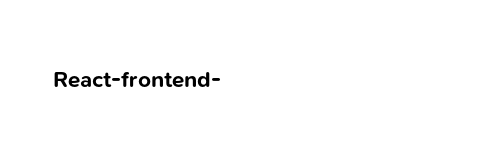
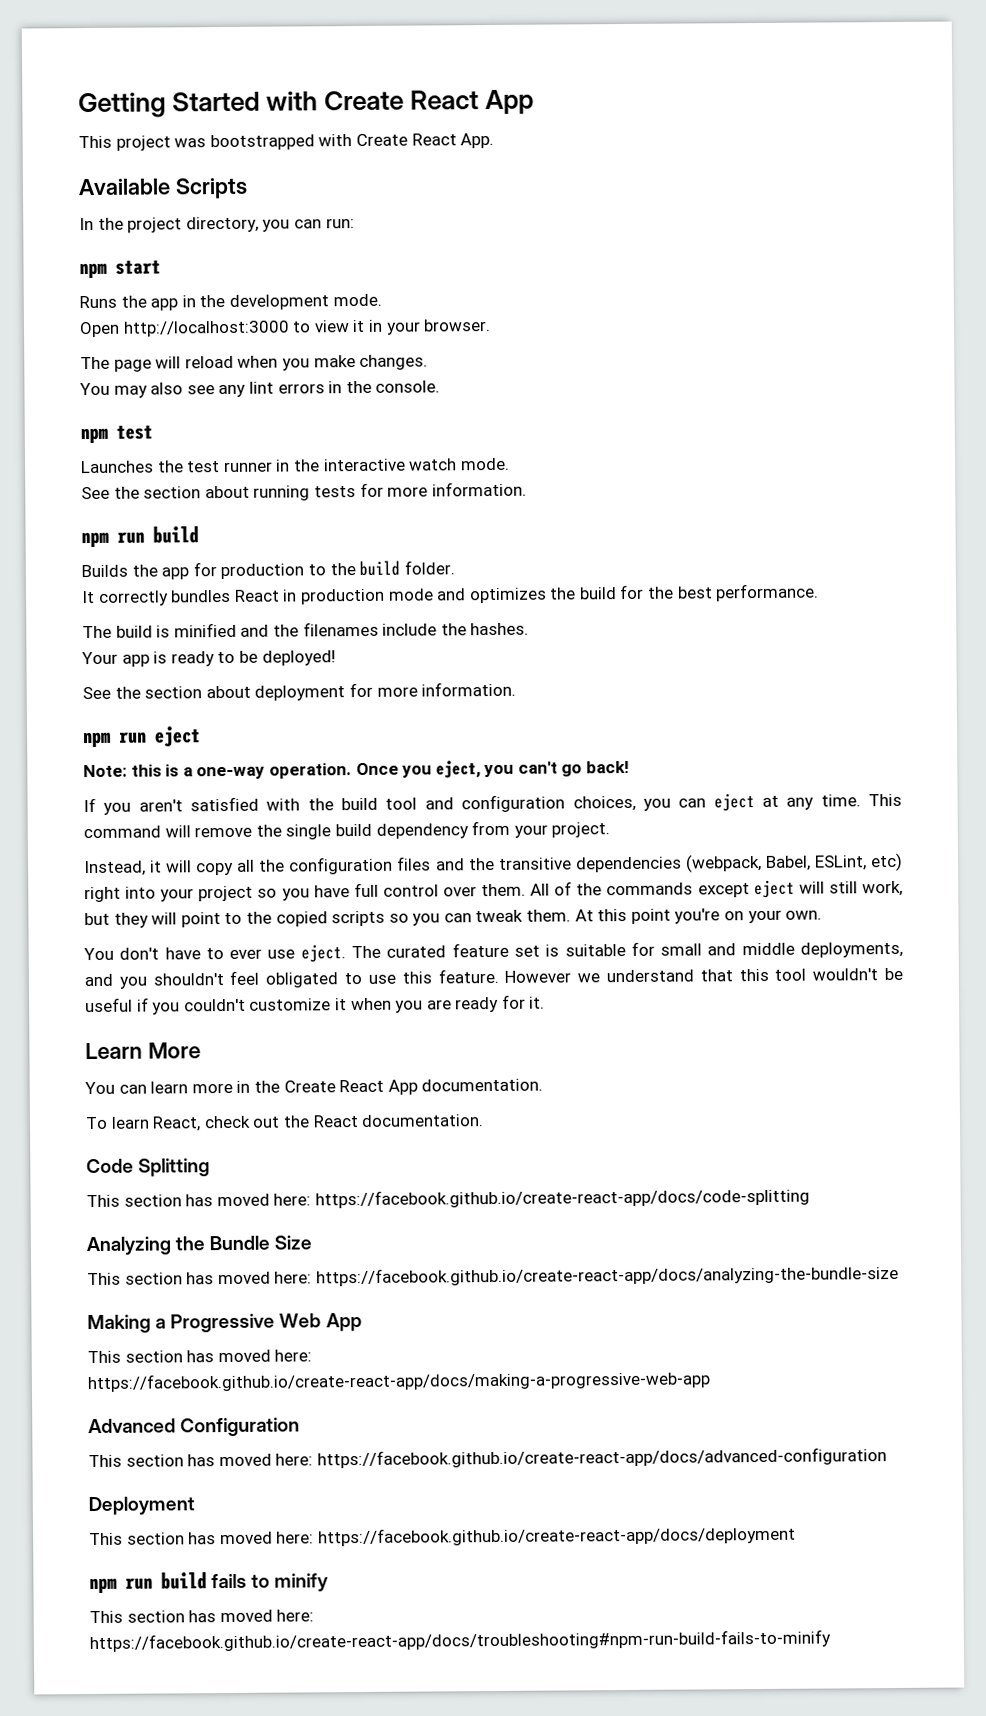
[53,71,221,88] React-frontend- -> [78,89,535,119] [78,132,495,151] [78,177,248,200] [79,216,355,233] [79,260,161,279] [79,293,382,311] [79,319,492,338] [80,354,429,372] [79,380,441,398] [80,425,153,444] [81,457,510,474] [81,481,527,501] [81,526,199,548] [81,560,455,580] [81,583,820,606] [82,621,530,639] [81,650,336,667] [82,681,517,701] [83,726,201,748] [83,760,631,780] [83,793,903,815] [83,820,611,840] [84,852,904,877] [84,879,903,903] [84,908,823,928] [83,941,903,963] [84,967,903,989] [85,994,546,1015] [85,1042,201,1060] [84,1078,544,1095] [85,1114,485,1132] [86,1158,211,1177] [86,1187,810,1209] [86,1235,313,1256] [87,1264,899,1287] [87,1313,362,1334] [87,1349,313,1364] [87,1370,710,1393] [88,1417,301,1437] [88,1447,887,1469] [88,1496,195,1516] [89,1525,796,1547] [89,1572,330,1594] [89,1609,315,1624] [89,1629,831,1653] Getting Started with Create React App // This project was bootstrapped with Create React App. // Available Scripts // In the project directory, you can run: // npm start // Runs the app in the development mode. // Open http://localhost:3000 to view it in your browser. // The page will reload when you make changes. // You may also see any lint errors in the console. // npm test // Launches the test runner in the interactive watch mode. // See the section about running tests for more information. // npm run build // Builds the app for production to the build folder. // It correctly bundles React in production mode and optimizes the build for the best performance. // The build is minified and the filenames include the hashes. // Your app is ready to be deployed! // See the section about deployment for more information. // npm run eject // Note: this is a one-way operation. Once you eject, you can't go back! // If you aren't satisfied with the build tool and configuration choices, you can eject at any time. This command will remove the single build dependency from your project. // Instead, it will copy all the configuration files and the transitive dependencies (webpack, Babel, ESLint, etc) right into your project so you have full control over them. All of the commands except eject will still work, but they will point to the copied scripts so you can tweak them. At this point you're on your own. // You don't have to ever use eject. The curated feature set is suitable for small and middle deployments, and you shouldn't feel obligated to use this feature. However we understand that this tool wouldn't be useful if you couldn't customize it when you are ready for it. // Learn More // You can learn more in the Create React App documentation. // To learn React, check out the React documentation. // Code Splitting // This section has moved here: https://facebook.github.io/create-react-app/docs/code-splitting // Analyzing the Bundle Size // This section has moved here: https://facebook.github.io/create-react-app/docs/analyzing-the-bundle-size // Making a Progressive Web App // This section has moved here: https://facebook.github.io/create-react-app/docs/making-a-progressive-web-app // Advanced Configuration // This section has moved here: https://facebook.github.io/create-react-app/docs/advanced-configuration // Deployment // This section has moved here: https://facebook.github.io/create-react-app/docs/deployment // npm run build fails to minify // This section has moved here: https://facebook.github.io/create-react-app/docs/troubleshooting#npm-run-build-fails-to-minify

